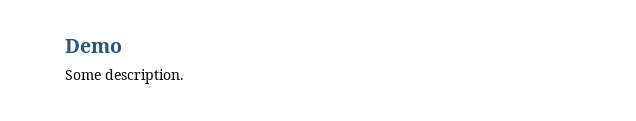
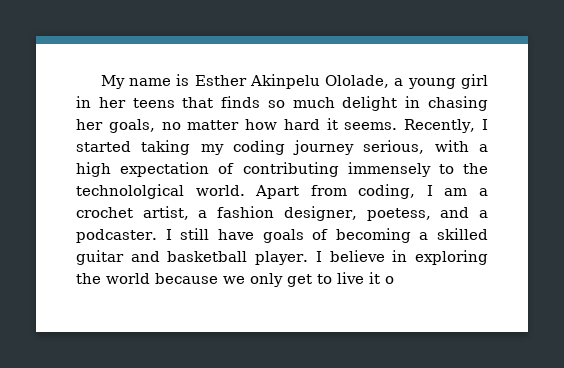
[65,39,122,53] [65,69,184,84] Demo // Some description. -> [100,74,488,89] [76,96,488,111] [76,118,489,133] [76,140,488,155] [76,162,489,177] [76,184,488,199] [76,206,488,221] [76,228,488,243] [76,250,488,265] [76,272,394,287] My name is Esther Akinpelu Ololade, a young girl in her teens that finds so much delight in chasing her goals, no matter how hard it seems. Recently, I started taking my coding journey serious, with a high expectation of contributing immensely to the technololgical world. Apart from coding, I am a crochet artist, a fashion designer, poetess, and a podcaster. I still have goals of becoming a skilled guitar and basketball player. I believe in exploring the world because we only get to live it o

